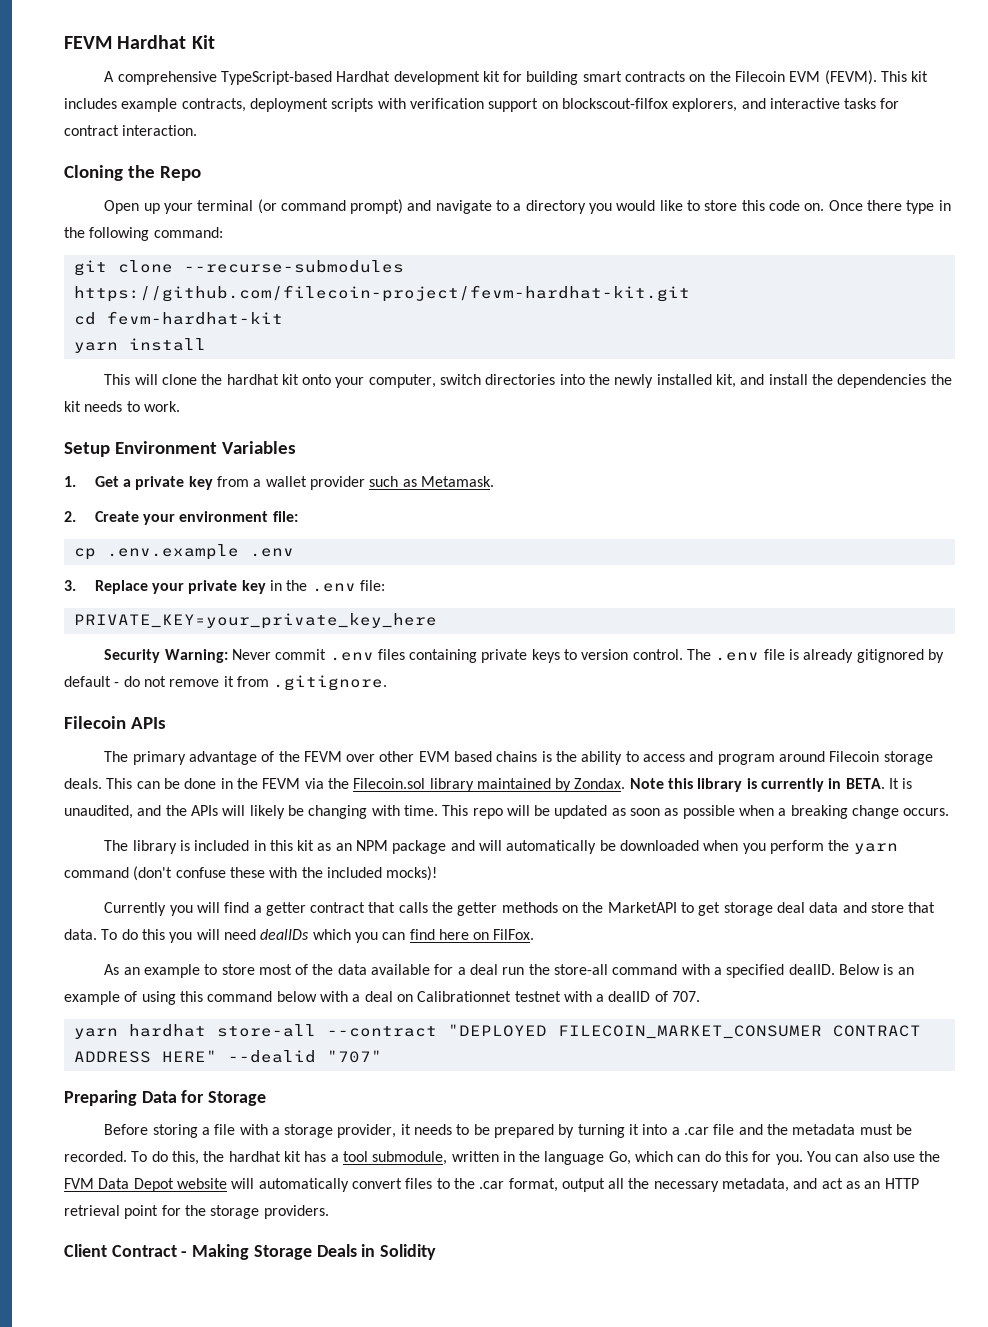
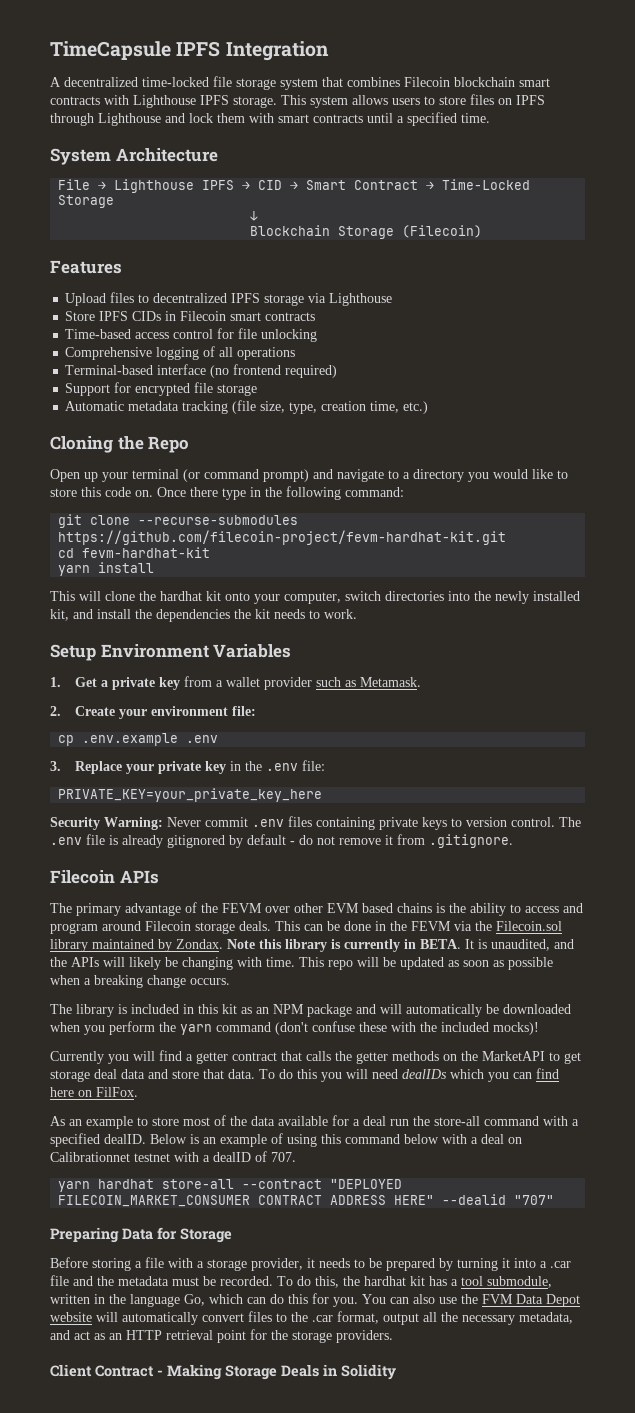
[64,35,215,49] [104,70,929,85] [64,98,900,112] [64,125,198,136] FEVM Hardhat Kit // A comprehensive TypeScript-based Hardhat development kit for building smart contracts on the Filecoin EVM (FEVM). This kit includes example contracts, deployment scripts with verification support on blockscout-filfox explorers, and interactive tasks for contract interaction. -> [50,41,329,61] [50,76,550,90] [50,94,545,108] [50,112,490,126] [50,148,218,165] [58,179,531,193] [58,195,115,208] [250,211,259,221] [250,225,483,239] [50,260,122,274] [65,292,393,306] [65,311,316,321] [65,328,318,342] [65,346,296,360] [65,364,338,378] [65,382,258,396] [65,400,429,414] TimeCapsule IPFS Integration // A decentralized time-locked file storage system that combines Filecoin blockchain smart contracts with Lighthouse IPFS storage. This system allows users to store files on IPFS through Lighthouse and lock them with smart contracts until a specified time. // System Architecture // File → Lighthouse IPFS → CID → Smart Contract → Time-Locked Storage // ↓ // Blockchain Storage (Filecoin) // Features // Upload files to decentralized IPFS storage via Lighthouse // Store IPFS CIDs in Filecoin smart contracts // Time-based access control for file unlocking // Comprehensive logging of all operations // Terminal-based interface (no frontend required) // Support for encrypted file storage // Automatic metadata tracking (file size, type, creation time, etc.)

